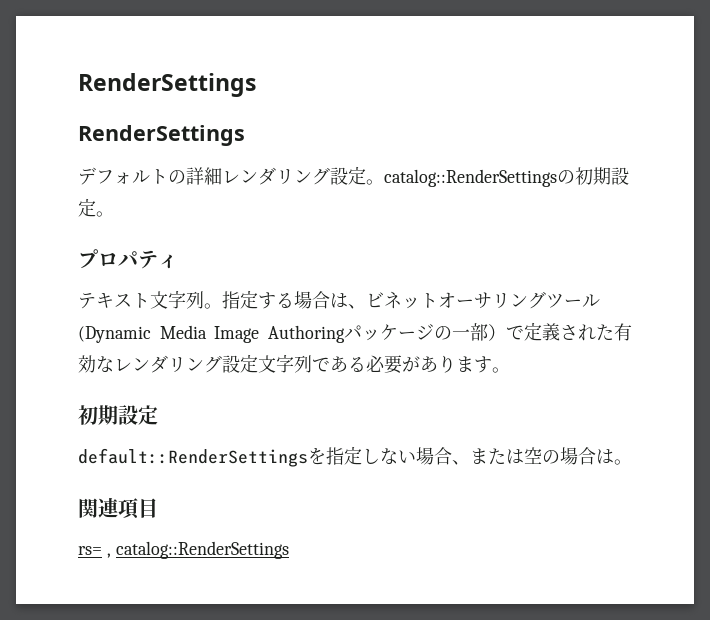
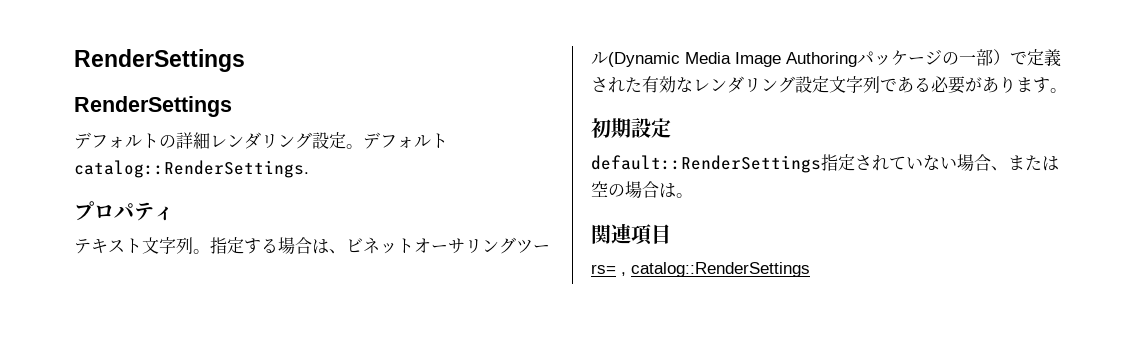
[384,167,629,187] [78,198,114,217] catalog::RenderSettingsの初期設定。 -> [363,132,448,149] [74,160,309,178] デフォルトcatalog::RenderSettings.
[308,446,380,465] を指定し -> [821,154,923,171] 指定されてい

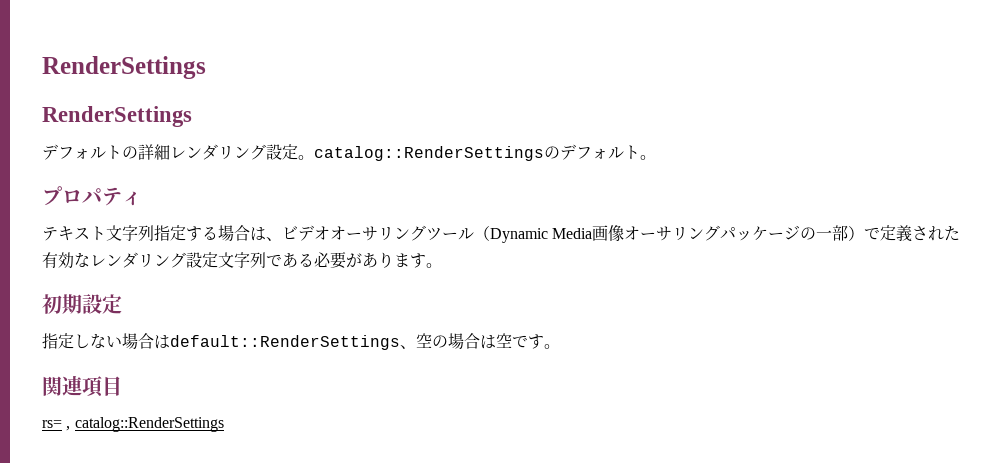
[363,132,448,149] [74,160,309,178] デフォルトcatalog::RenderSettings. -> [314,144,656,161] catalog::RenderSettingsのデフォルト。
[193,249,210,254] 。 -> (154, 233) none
[363,237,414,254] ネット -> [298,225,330,241] デオ
[608,52,857,67] (Dynamic Media Image Authoring -> [474,225,721,243] （Dynamic Media画像オーサリング
[591,154,1059,173] default::RenderSettings指定されていない場合、または -> [42,333,416,350] 指定しない場合はdefault::RenderSettings、
(676, 190) none -> [496,333,544,349] 空です

